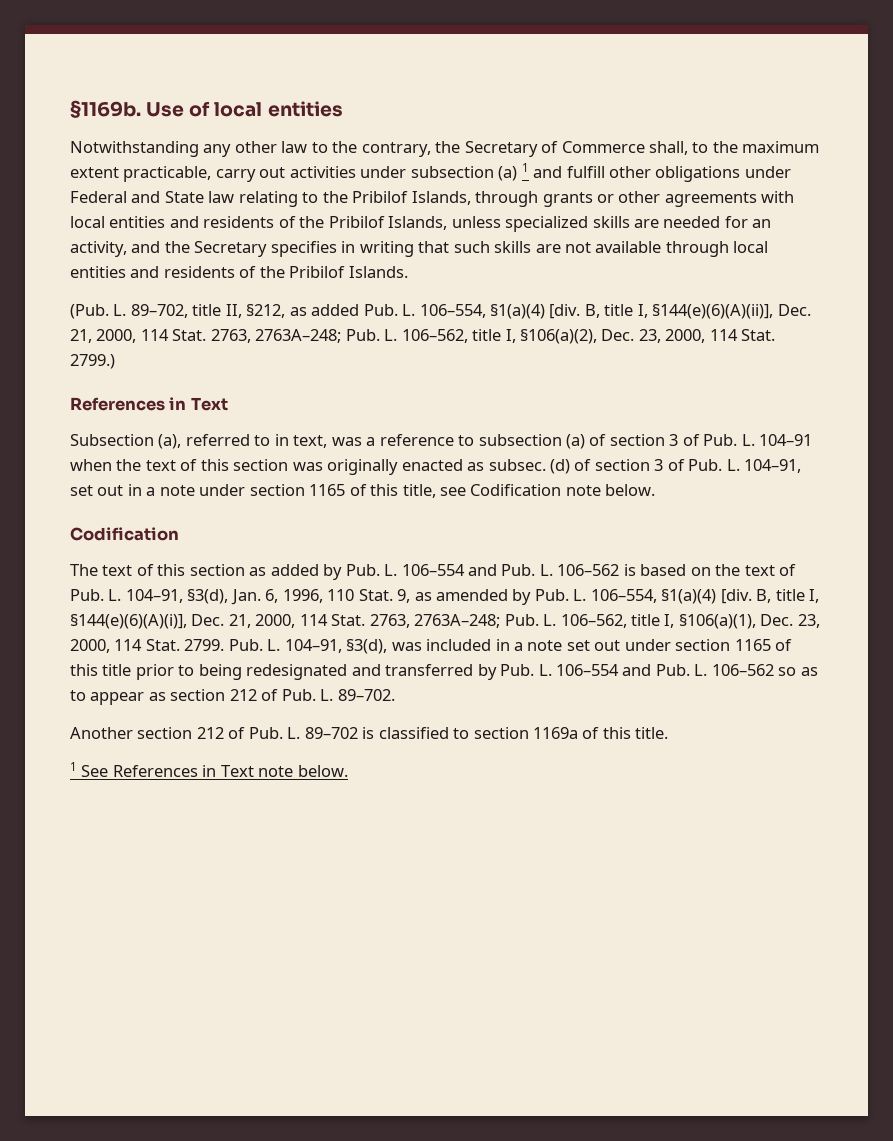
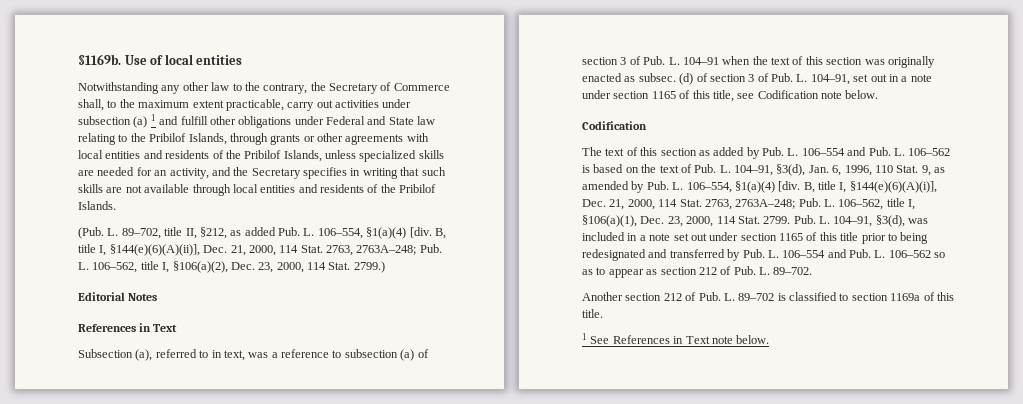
(115, 361) none -> [78,292,158,301] // Editorial Notes

